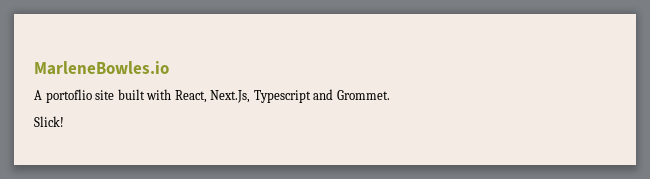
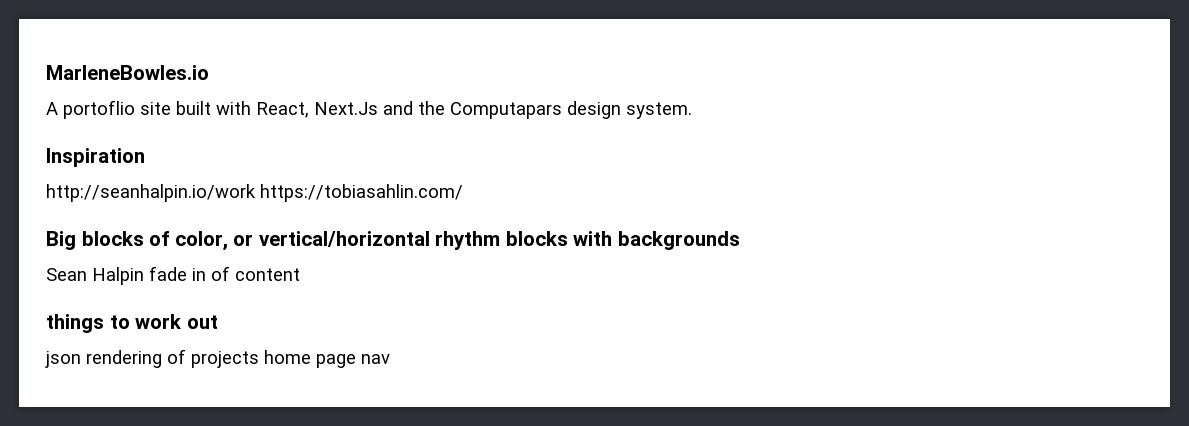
[210,89,390,103] [34,116,64,127] Next.Js, Typescript and Grommet. // Slick! -> [314,101,692,119] [46,148,145,167] [46,184,463,202] [46,231,740,251] [46,266,300,285] [46,314,218,333] [45,349,390,368] Next.Js and the Computapars design system. // Inspiration // http://seanhalpin.io/work https://tobiasahlin.com/ // Big blocks of color, or vertical/horizontal rhythm blocks with backgrounds // Sean Halpin fade in of content // things to work out // json rendering of projects home page nav

